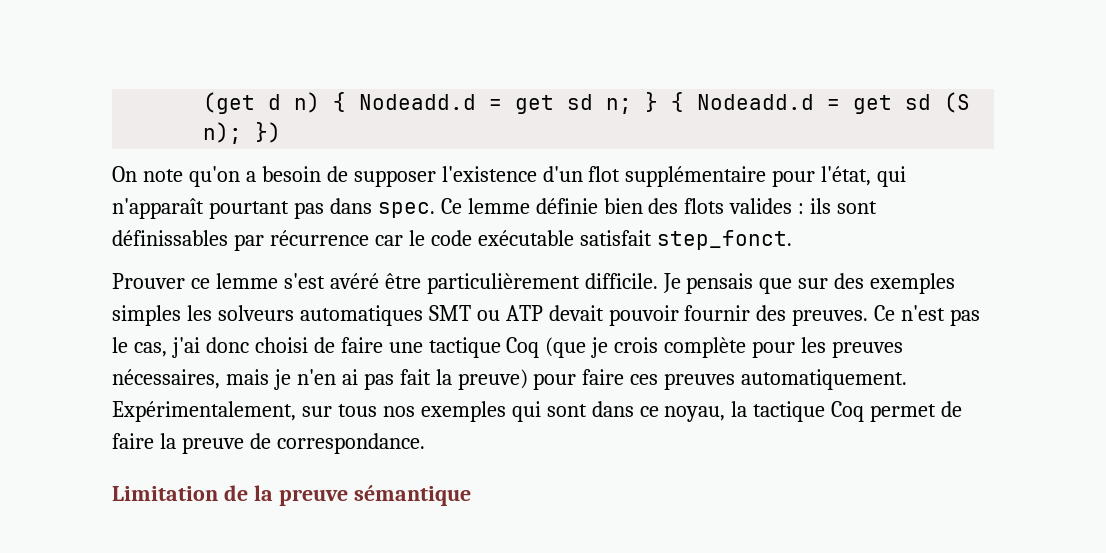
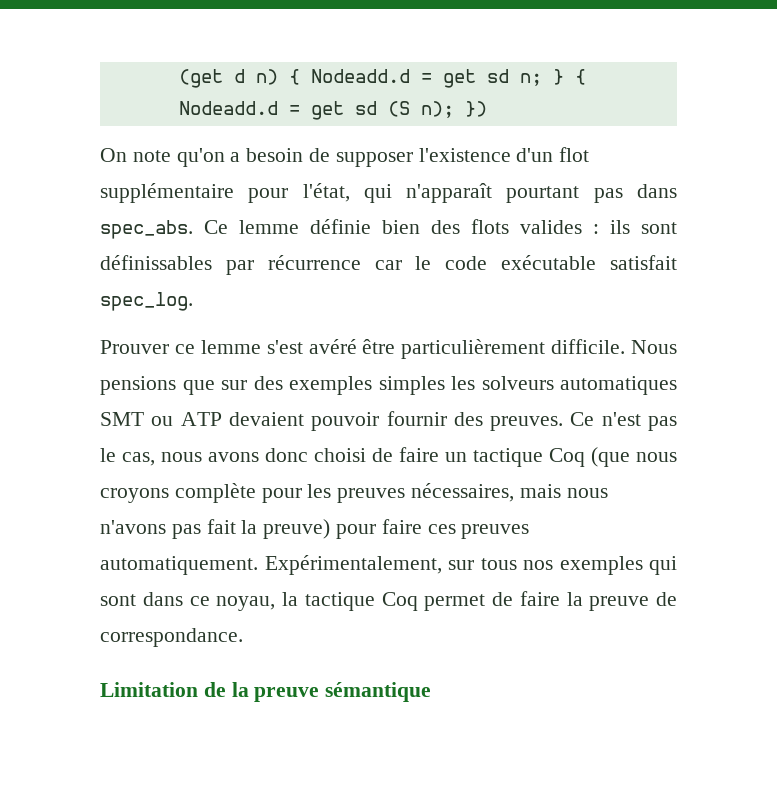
[377,202,435,218] spec. -> [100,220,193,239] spec_abs.
[656,230,792,250] step_fonct. -> [100,292,193,311] spec_log.
[662,273,754,294] Je pensais -> [631,340,677,354] [100,376,176,395] Nous pensions
[548,305,604,321] devait -> [228,412,304,426] devaient
[171,337,200,358] j'ai -> [161,452,259,462] nous avons
[388,342,423,353] une -> [445,452,467,462] un
[591,337,659,358] je crois -> [636,452,677,462] [100,488,169,503] nous croyons
[273,369,358,390] je n'en ai -> [566,488,608,498] [100,520,166,534] nous n'avons

